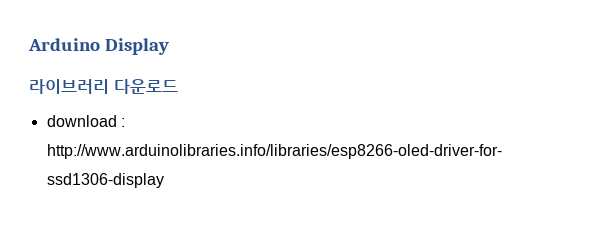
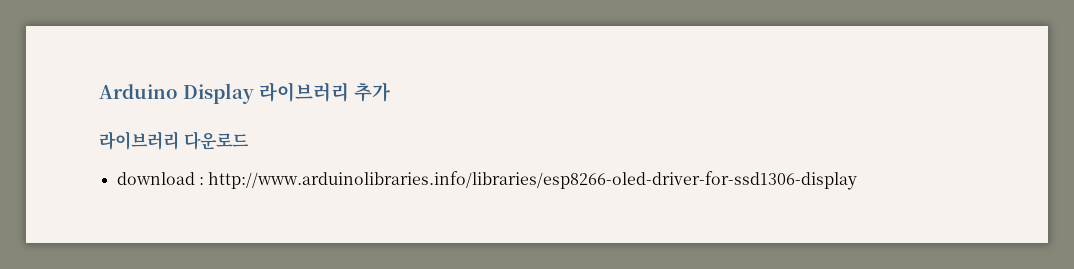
(170, 46) none -> [259,82,390,102] 라이브러리 추가

